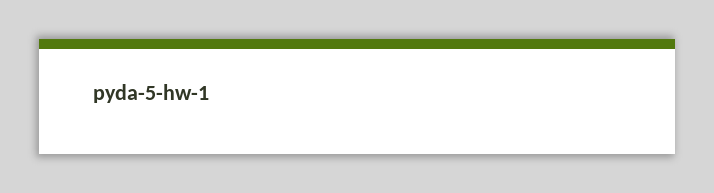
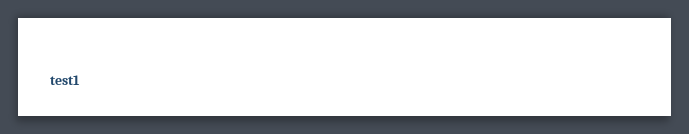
[93,84,209,103] pyda-5-hw-1 -> [50,75,80,85] test1

